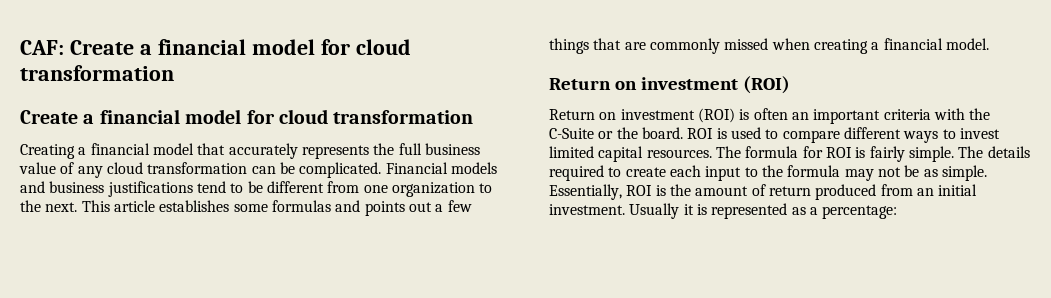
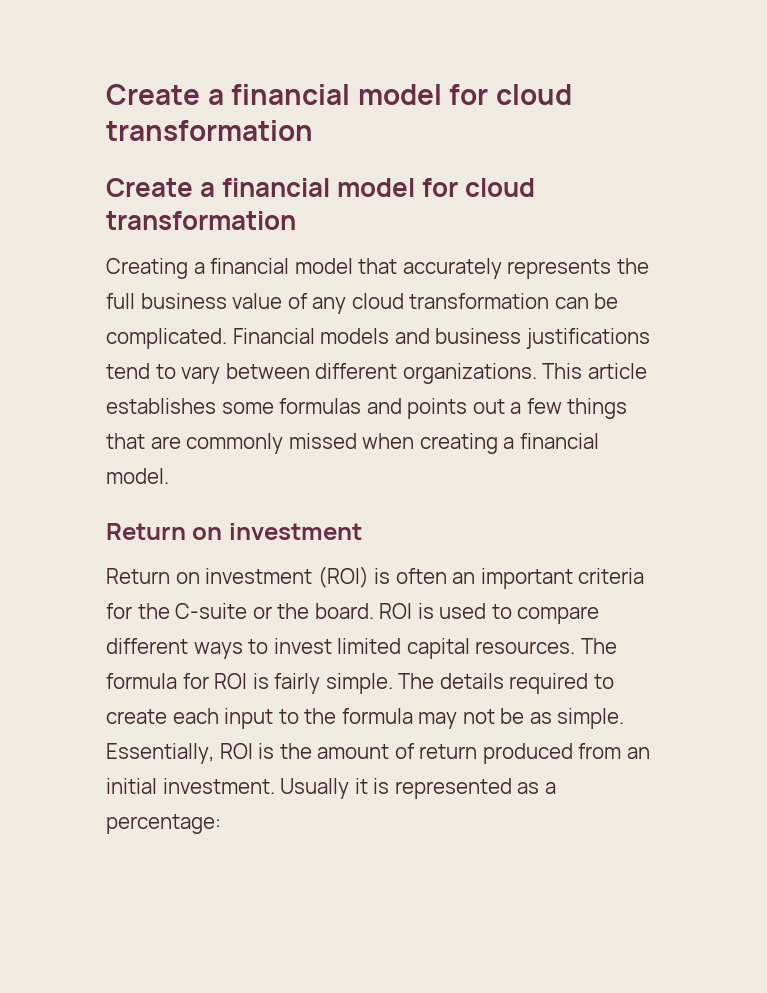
[20,40,64,55] CAF: -> (106, 94) none
[247,181,493,197] [20,200,78,212] be different from one organization to the next. -> [181,363,537,384] vary between different organizations.
[742,76,790,94] (ROI) -> (362, 531) none
[933,108,991,120] [549,128,594,139] with the C-Suite -> [106,603,248,619] for the C-suite

